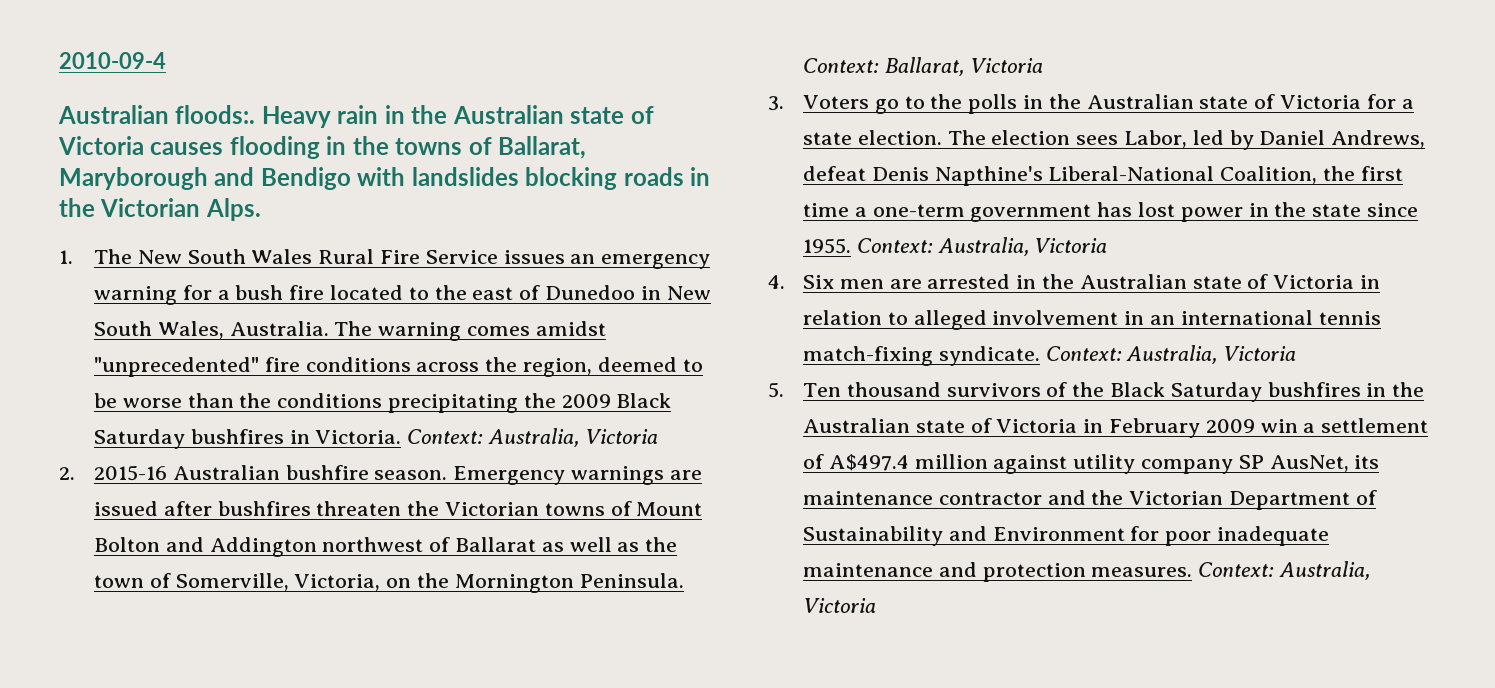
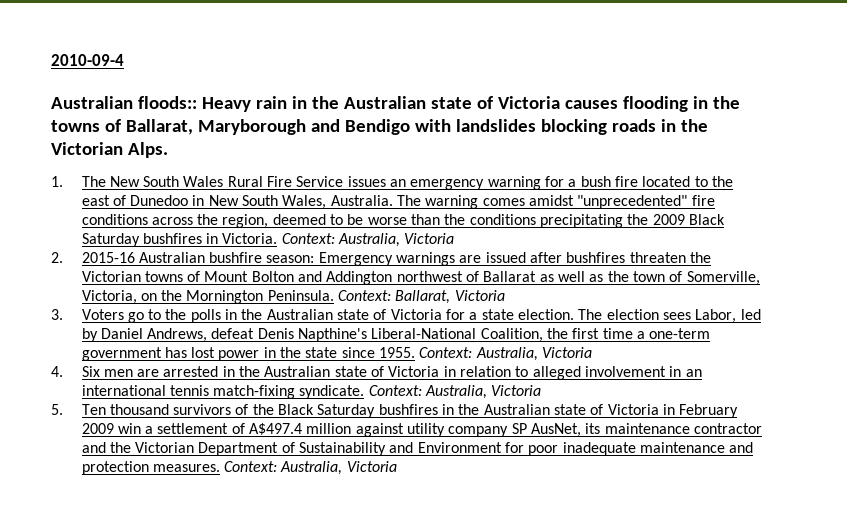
[175,105,256,124] floods:. -> [137,96,197,109] floods::
[374,470,448,480] season. -> [266,255,315,263] season:

